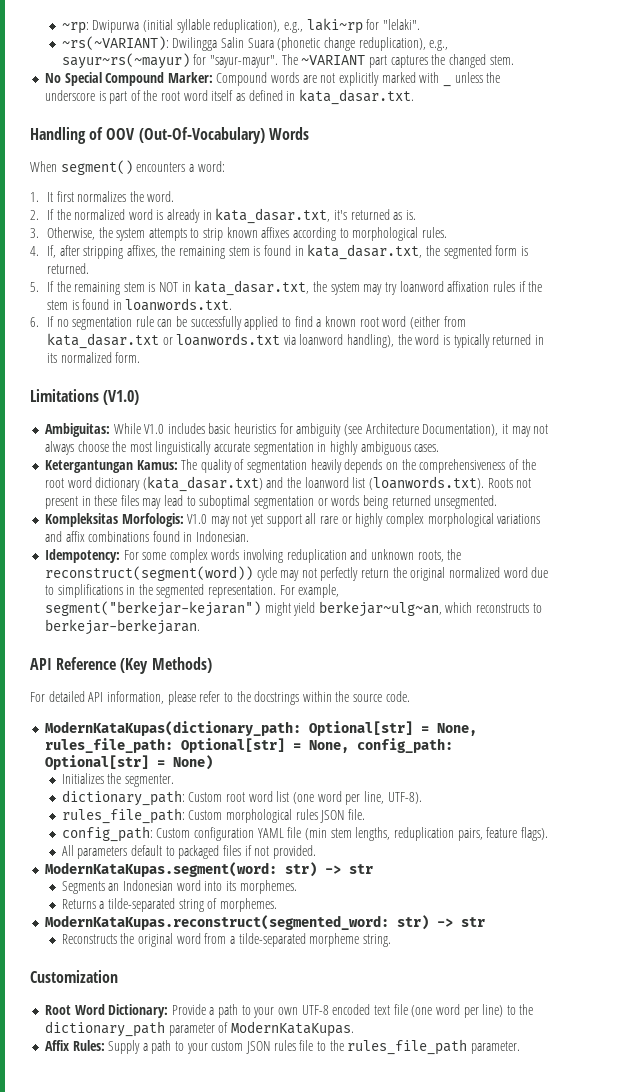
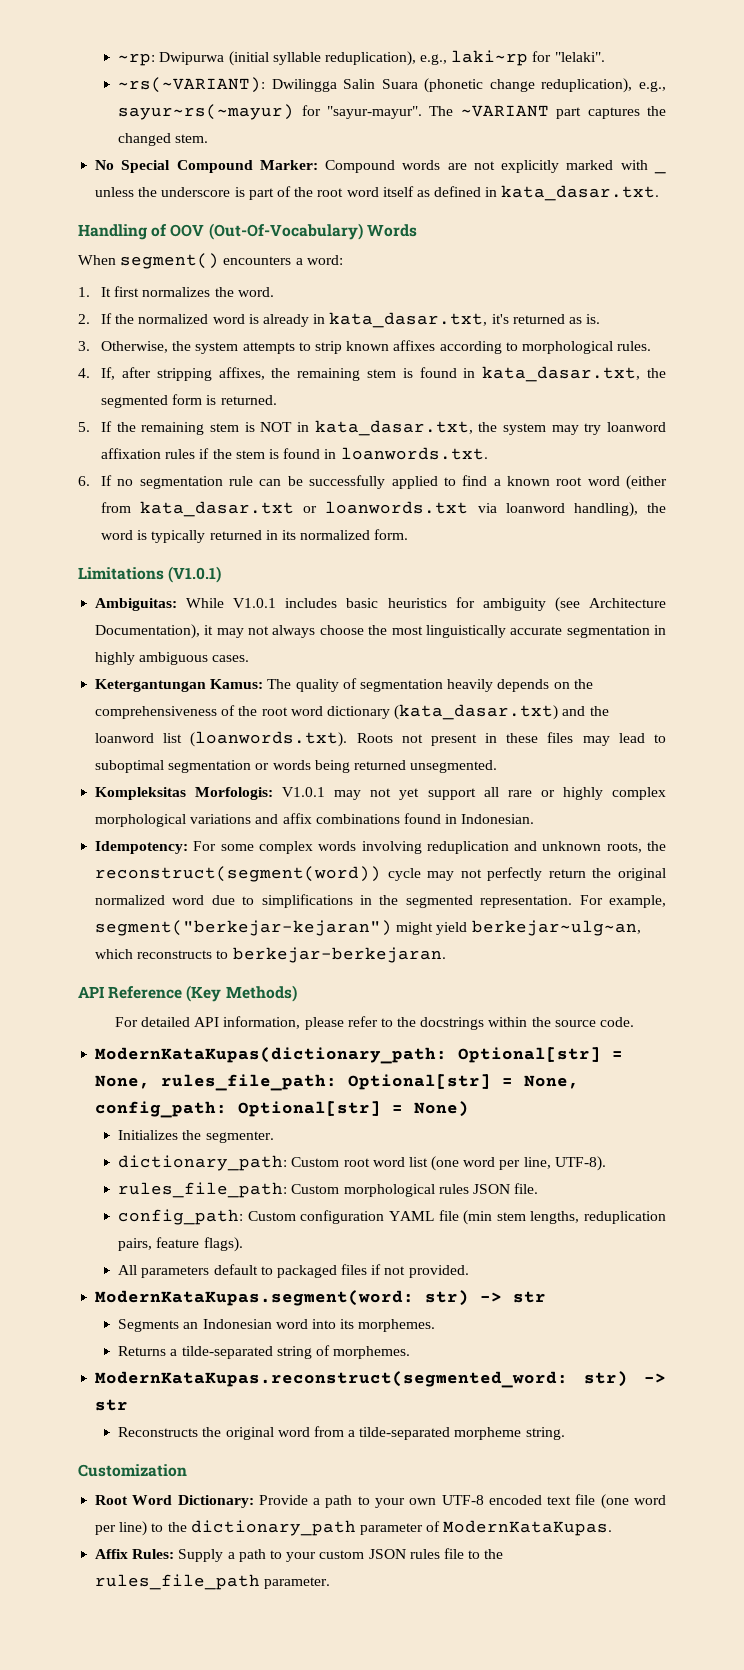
[103,390,140,405] (V1.0) -> [168,566,222,583] (V1.0.1)
[144,424,165,434] V1.0 -> [233,598,277,608] V1.0.1
[187,514,208,524] V1.0 -> [282,787,326,797] V1.0.1

